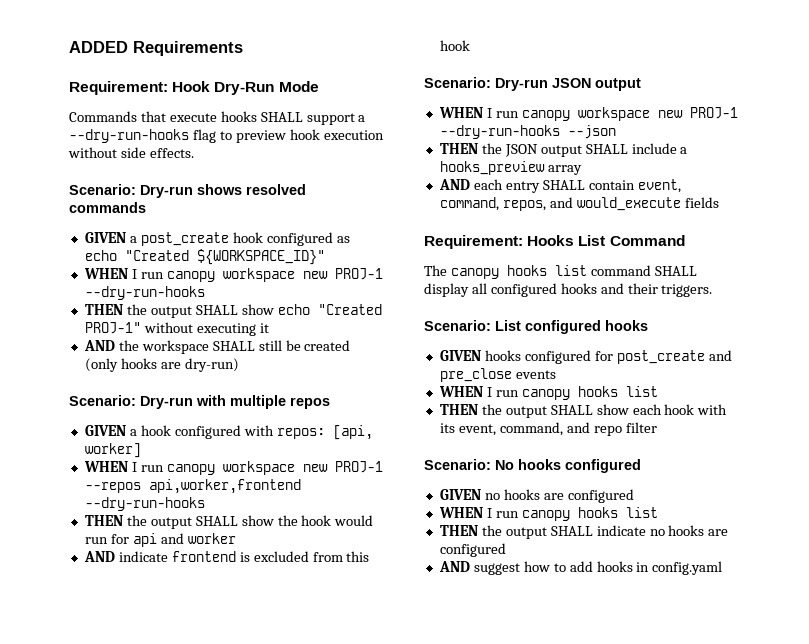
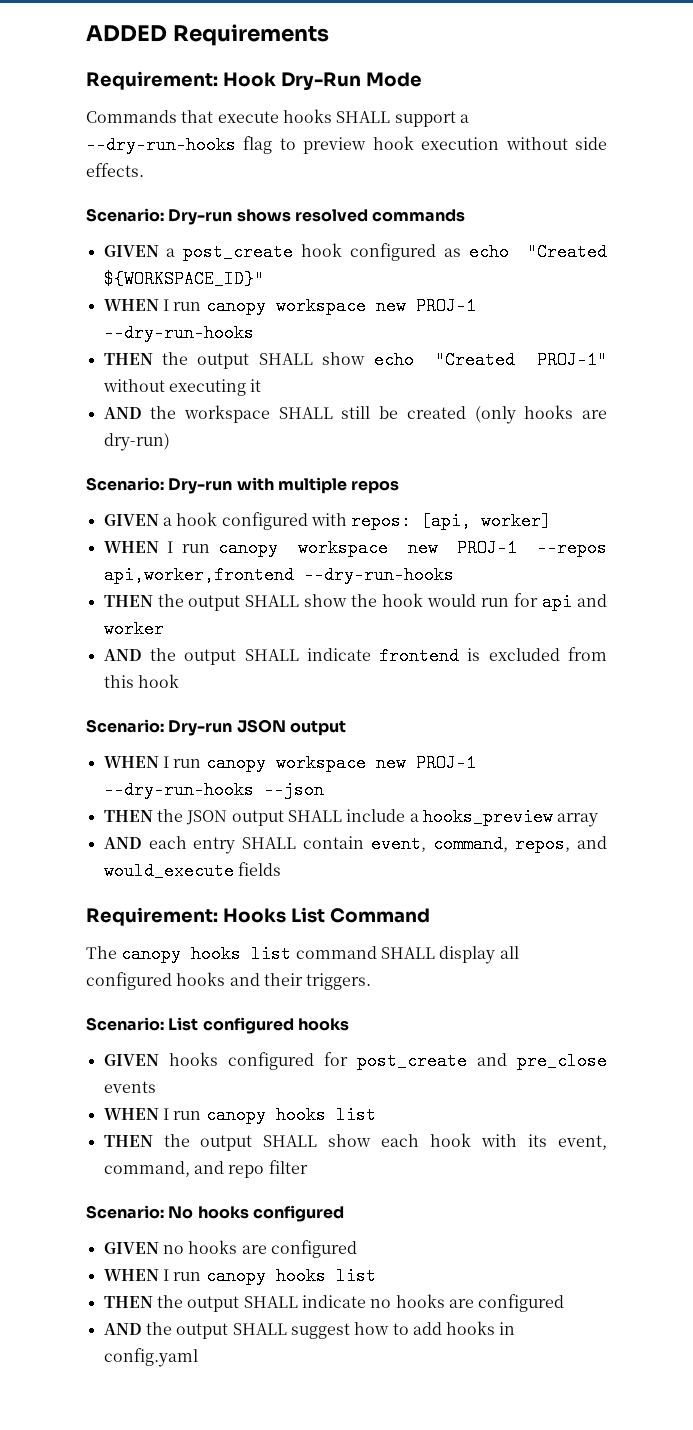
(115, 556) none -> [149,648,299,665] the output SHALL
(470, 566) none -> [145,1322,287,1339] the output SHALL

